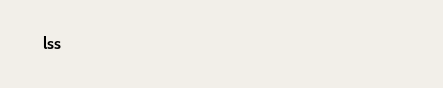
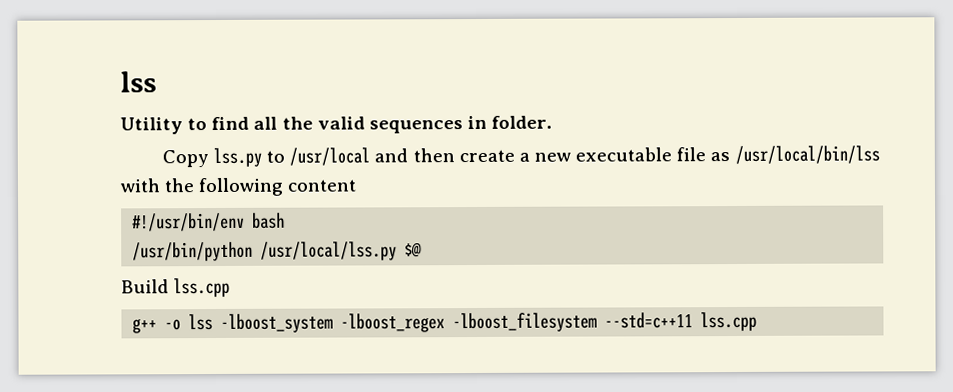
[43,36,61,49] lss -> [120,71,157,93] [120,115,553,135] [161,145,880,168] [120,177,357,197] [132,212,286,232] [132,241,423,262] [121,277,231,298] [132,311,758,334] lss // Utility to find all the valid sequences in folder. // Copy lss.py to /usr/local and then create a new executable file as /usr/local/bin/lss with the following content // #!/usr/bin/env bash // /usr/bin/python /usr/local/lss.py $@ // Build lss.cpp // g++ -o lss -lboost_system -lboost_regex -lboost_filesystem --std=c++11 lss.cpp

